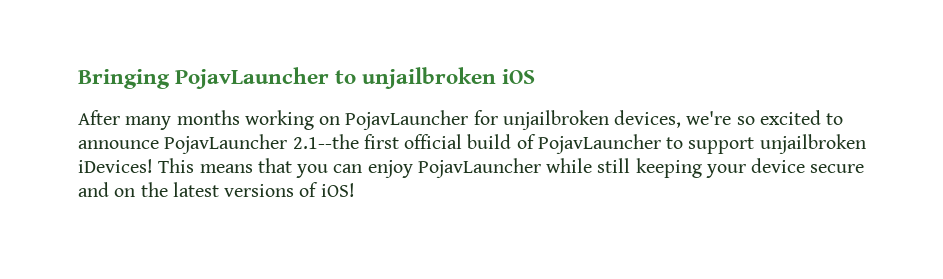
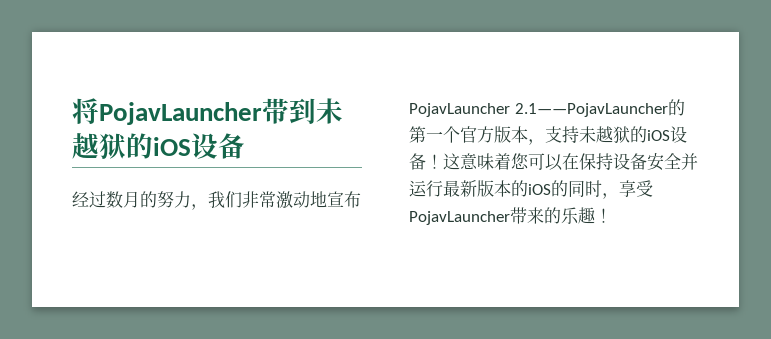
[78,67,536,89] [78,110,844,130] [78,134,866,154] [78,158,865,178] [78,182,355,197] Bringing PojavLauncher to unjailbroken iOS // After many months working on PojavLauncher for unjailbroken devices, we're so excited to announce PojavLauncher 2.1--the first official build of PojavLauncher to support unjailbroken iDevices! This means that you can enjoy PojavLauncher while still keeping your device secure and on the latest versions of iOS! -> [72,98,343,125] [72,133,245,159] [72,191,361,210] [409,99,685,117] [409,126,687,145] [409,153,698,171] [409,180,653,199] [409,207,612,225] 将PojavLauncher带到未越狱的iOS设备 // 经过数月的努力，我们非常激动地宣布PojavLauncher 2.1——PojavLauncher的第一个官方版本，支持未越狱的iOS设备！这意味着您可以在保持设备安全并运行最新版本的iOS的同时，享受PojavLauncher带来的乐趣！

